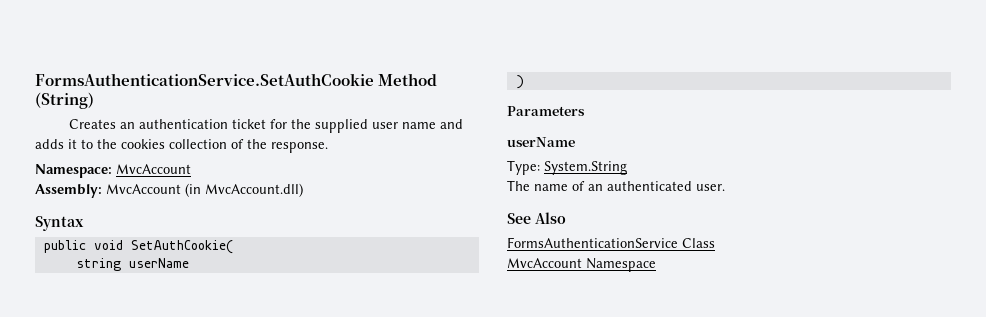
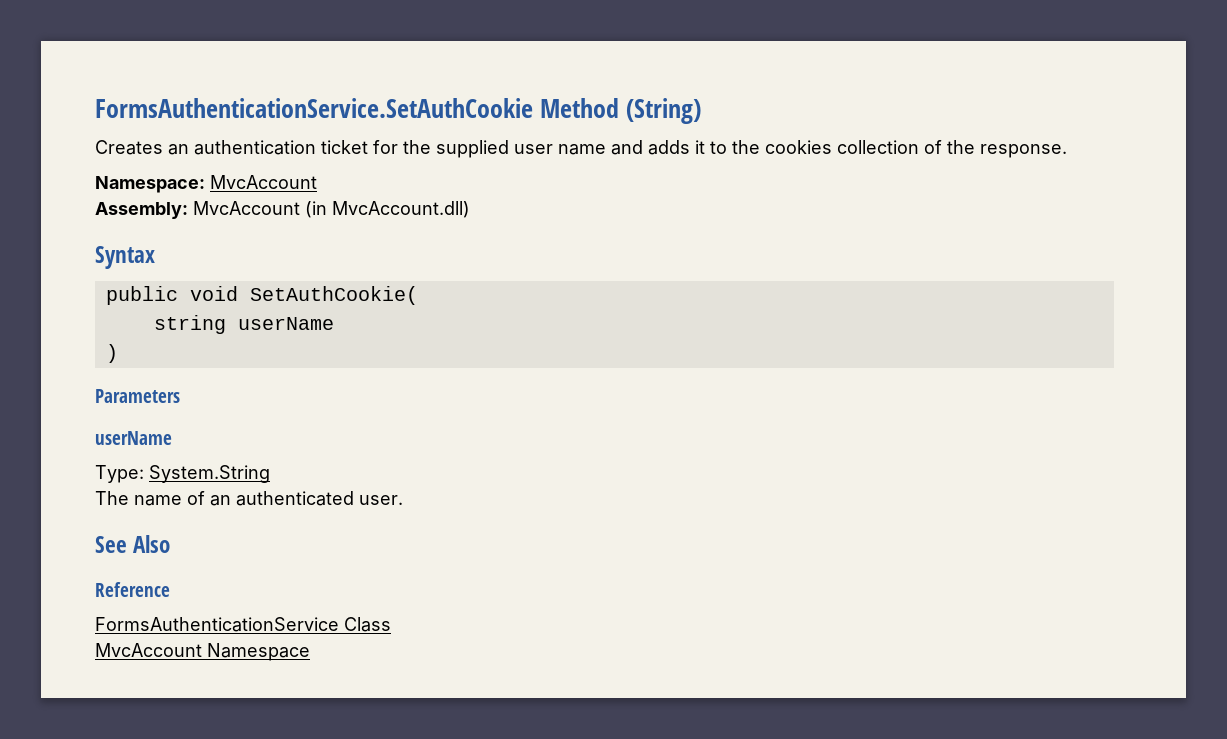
(566, 218) none -> [95,582,170,597] // Reference

